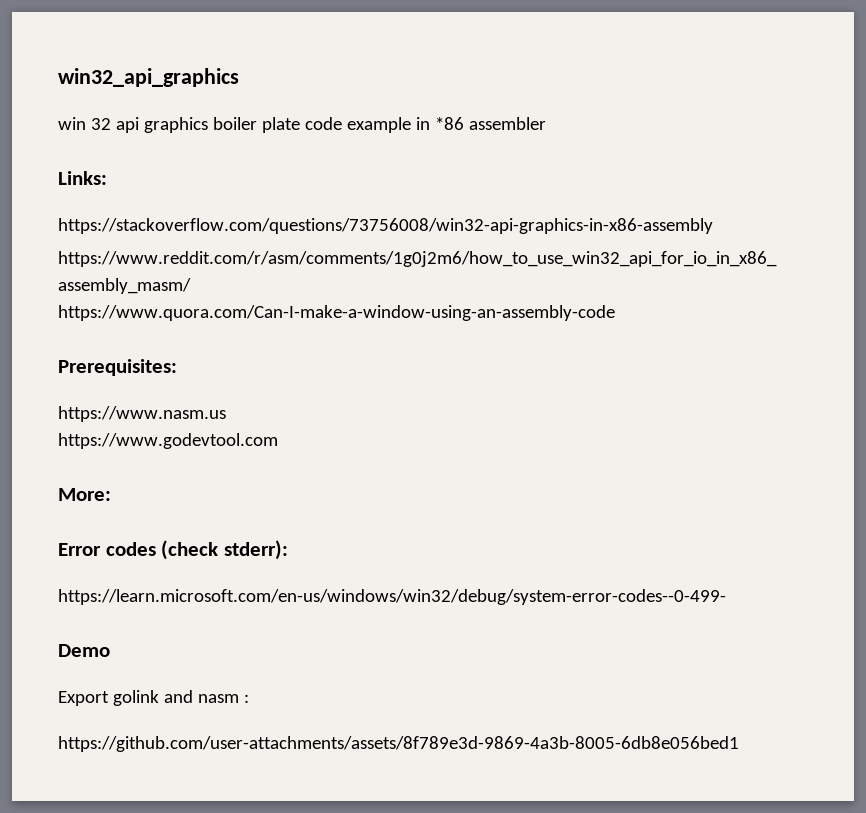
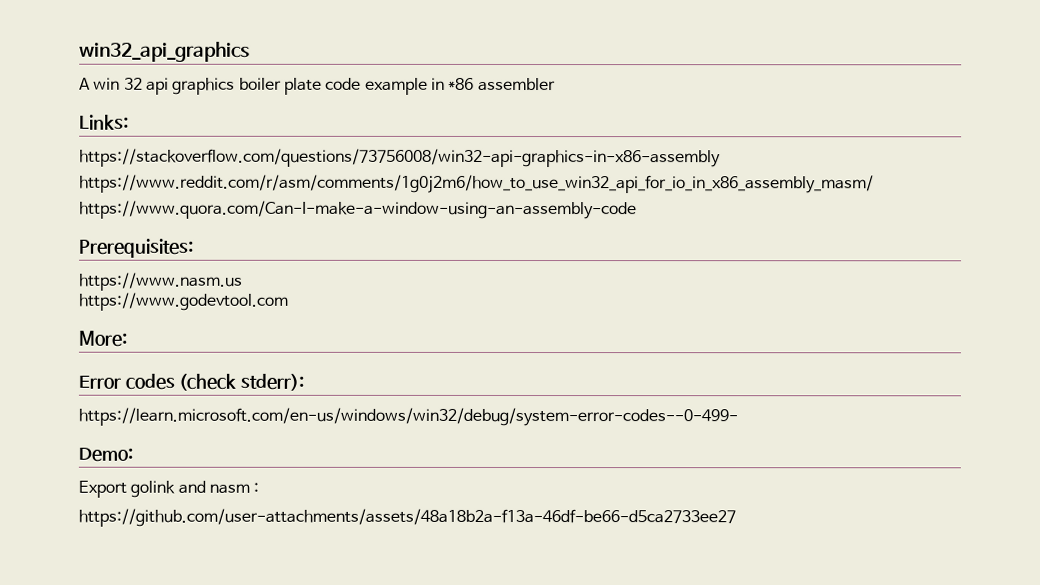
(239, 77) none -> [79,77,91,90] A
[58,644,110,657] Demo -> [78,447,133,462] Demo:
[58,736,739,752] https://github.com/user-attachments/assets/8f789e3d-9869-4a3b-8005-6db8e056bed1 -> [78,508,736,528] https://github.com/user-attachments/assets/48a18b2a-f13a-46df-be66-d5ca2733ee27

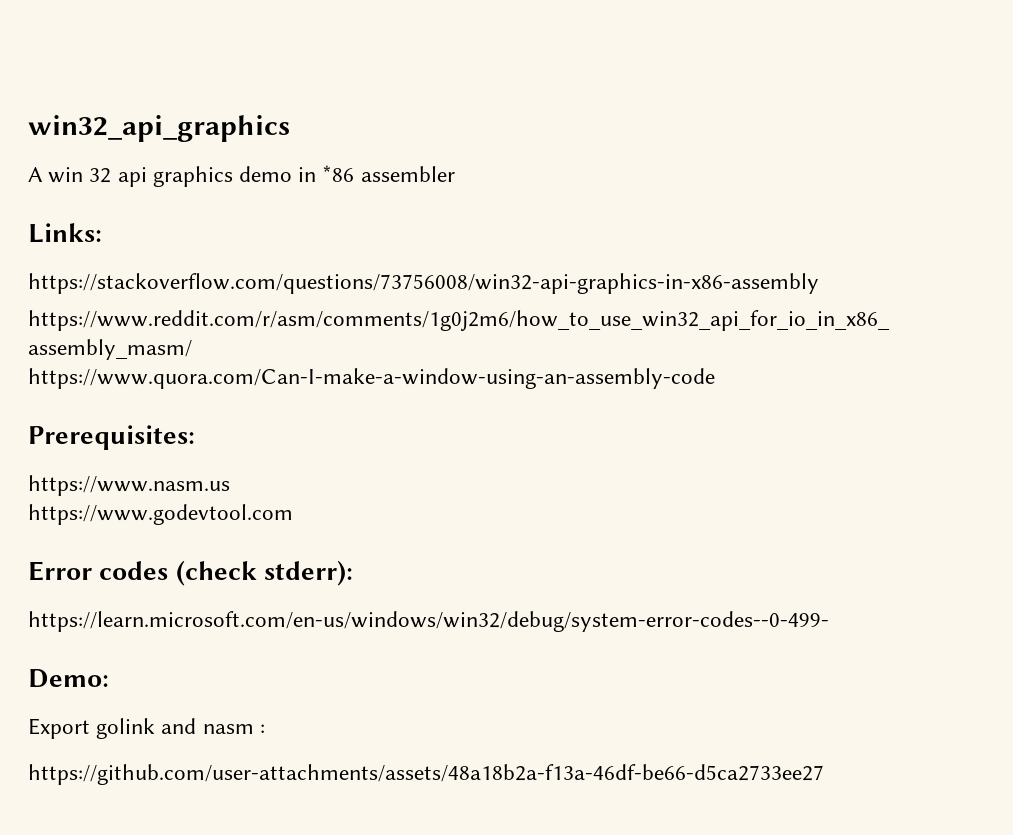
[238,77,428,95] boiler plate code example -> [239,166,293,182] demo
[78,330,127,347] // More: -> (293, 514) none

